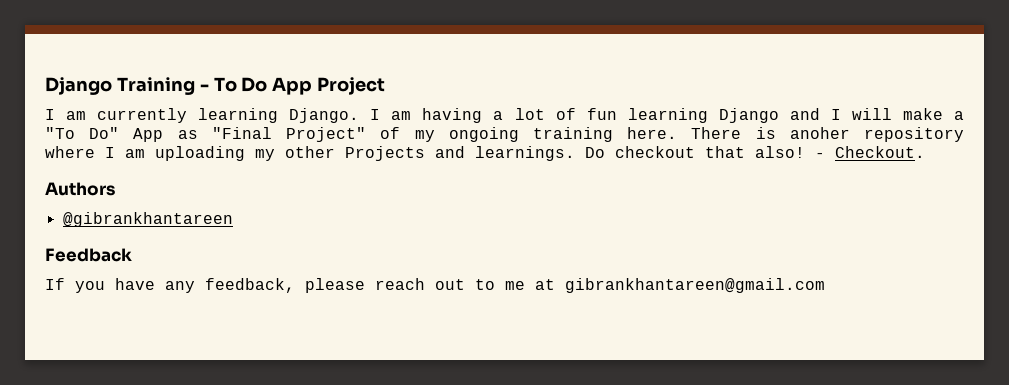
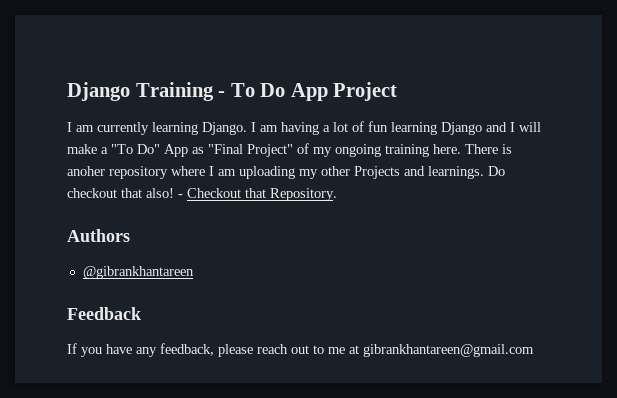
[835,146,925,158] Checkout. -> [187,188,337,201] Checkout that Repository.

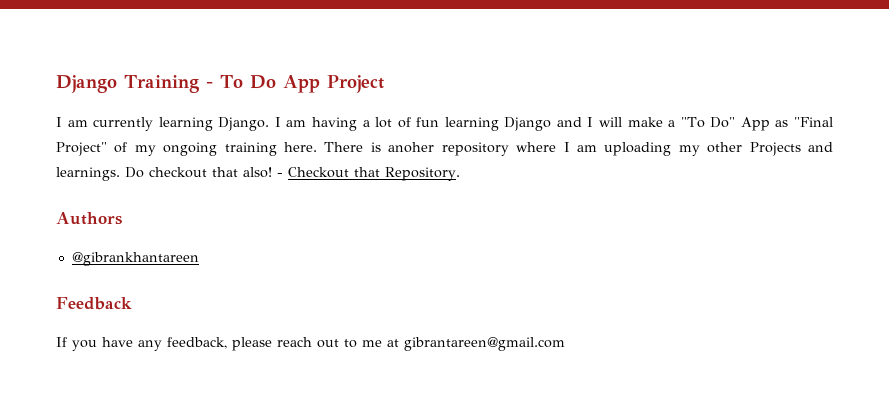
[363,344,534,357] gibrankhantareen@gmail.com -> [404,337,565,351] gibrantareen@gmail.com

